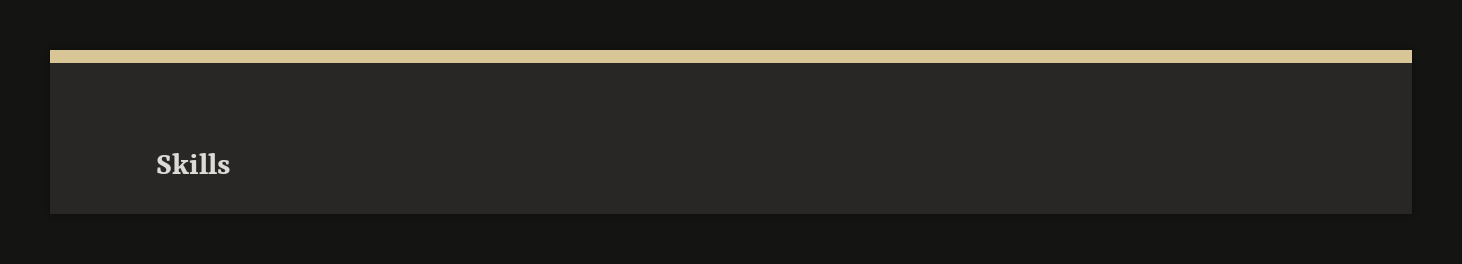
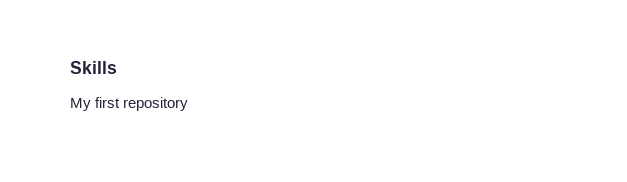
(230, 163) none -> [70,97,189,111] // My first repository

